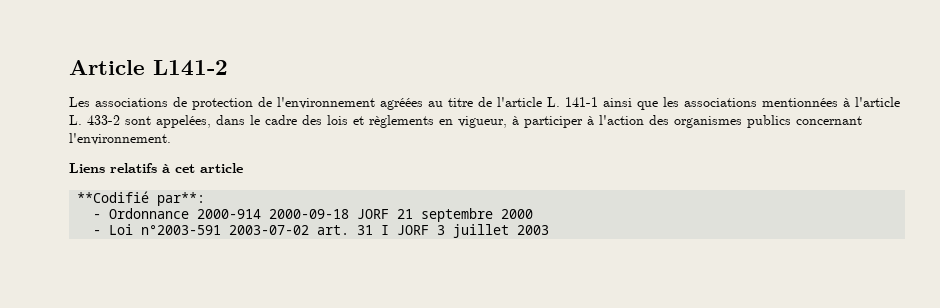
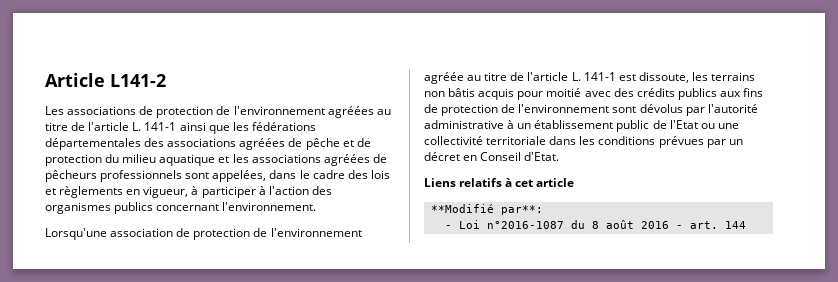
[684,97,900,107] [69,115,120,125] associations mentionnées à l'article L. 433-2 -> [251,122,316,131] [45,138,371,150] [45,154,387,166] [45,170,183,182] fédérations départementales des associations agréées de pêche et de protection du milieu aquatique et les associations agréées de pêcheurs professionnels
(171, 139) none -> [45,228,362,240] [424,72,756,84] [424,88,764,100] [424,104,758,116] [424,120,739,132] [424,136,743,148] [424,152,560,161] // Lorsqu'une association de protection de l'environnement agréée au titre de l'article L. 141-1 est dissoute, les terrains non bâtis acquis pour moitié avec des crédits publics aux fins de protection de l'environnement sont dévolus par l'autorité administrative à un établissement public de l'Etat ou une collectivité territoriale dans les conditions prévues par un décret en Conseil d'Etat.
[77,191,150,203] **Codifié -> [430,204,494,213] **Modifié
[109,208,534,222] [93,224,550,238] Ordonnance 2000-914 2000-09-18 JORF 21 septembre 2000 // - Loi n°2003-591 2003-07-02 art. 31 I JORF 3 juillet 2003 -> [458,220,746,229] Loi n°2016-1087 du 8 août 2016 - art. 144

